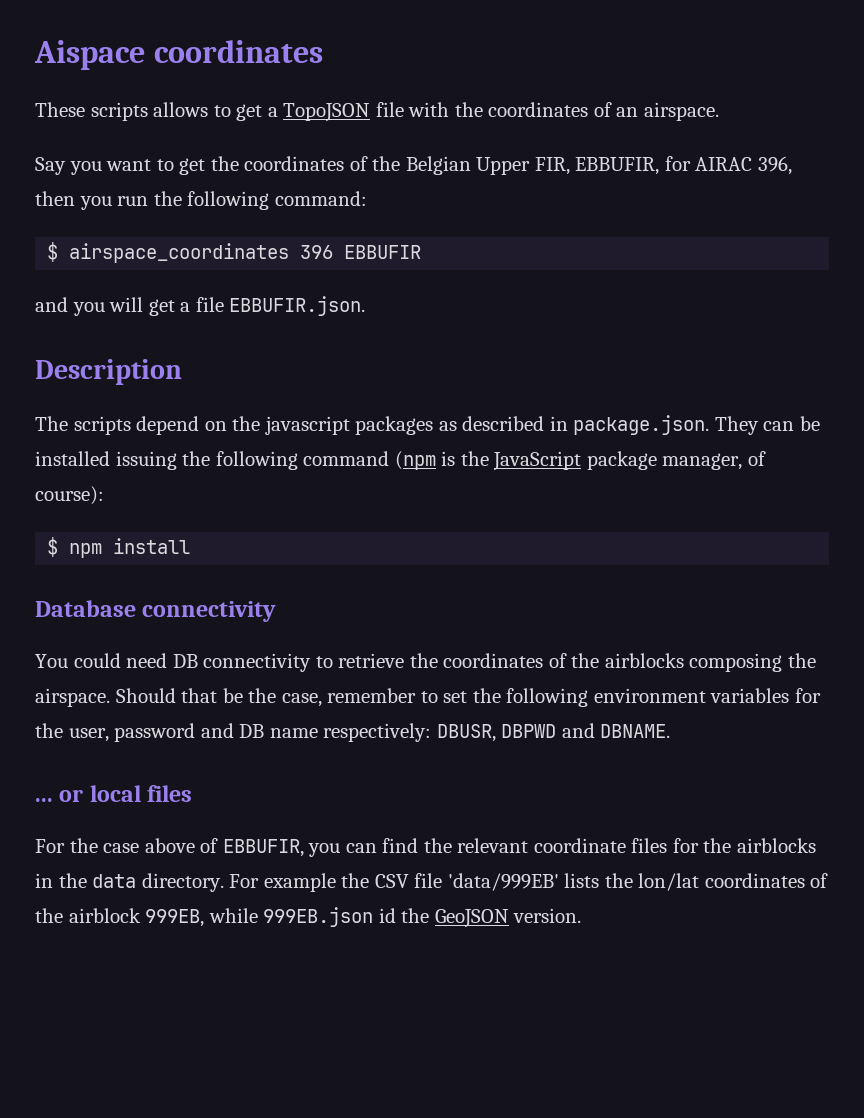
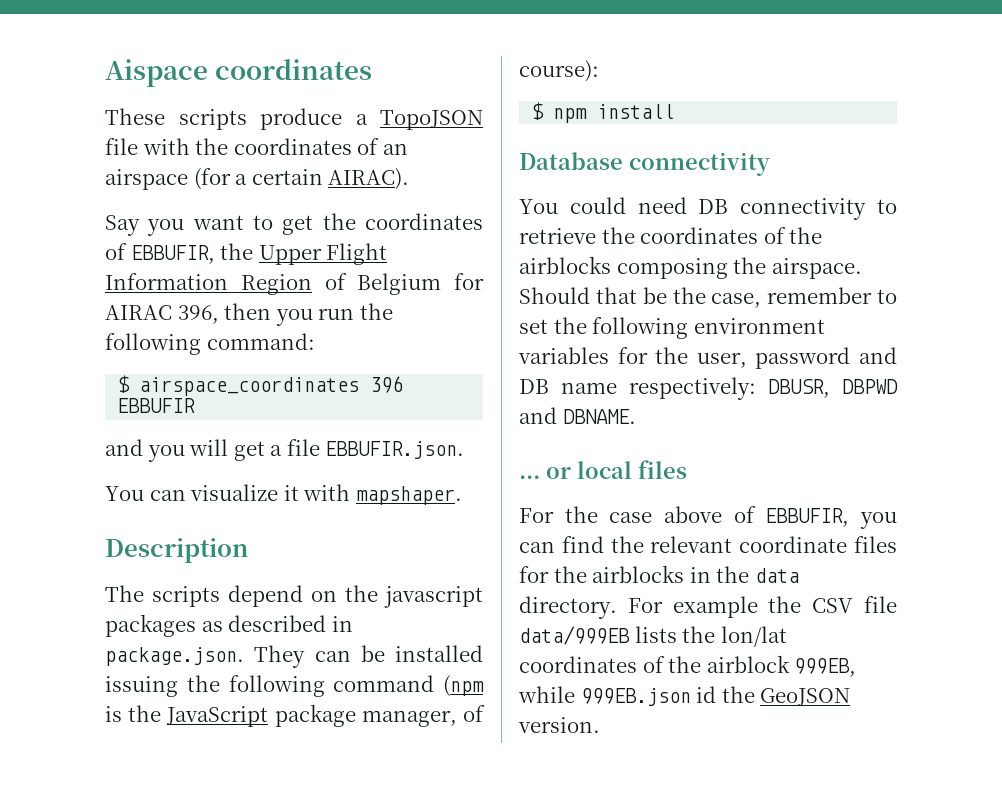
[153,102,263,121] allows to get -> [260,108,342,130] produce
[643,102,719,121] airspace. -> [105,168,410,190] airspace (for a certain AIRAC).
[372,156,660,175] the Belgian Upper FIR, EBBUFIR, -> [130,243,388,265] [105,273,442,295] EBBUFIR, the Upper Flight Information Region of Belgium
(366, 306) none -> [105,484,462,505] // You can visualize it with mapshaper.
[447,873,559,891] 'data/999EB' -> [519,626,630,645] data/999EB

